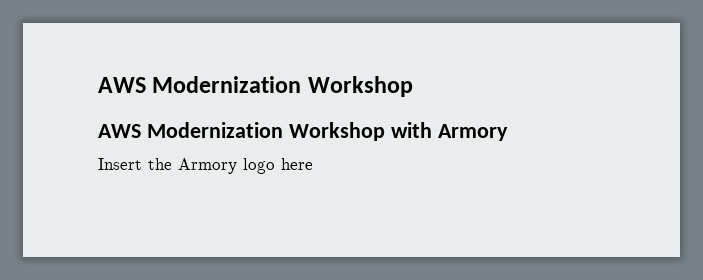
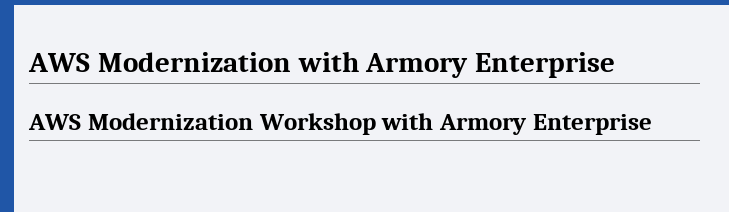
[98,76,413,97] AWS Modernization Workshop -> [28,51,616,78] AWS Modernization with Armory Enterprise
[98,158,313,174] // Insert the Armory logo here -> [532,114,652,135] Enterprise

